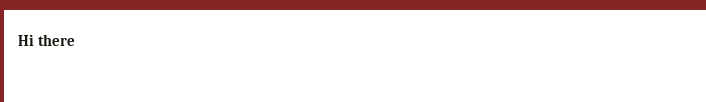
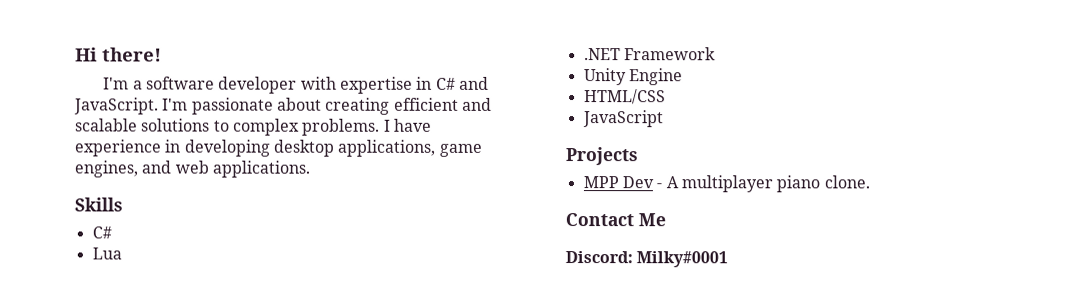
[37,34,75,46] there -> [102,47,162,62] [103,76,489,94] [74,97,492,115] [75,118,432,136] [74,139,483,157] [74,160,310,178] [74,197,123,212] [91,226,112,239] [91,247,122,260] [583,47,716,61] [583,68,683,86] [583,89,666,105] [582,110,664,128] [565,147,639,166] [582,175,870,193] [565,213,666,227] [565,251,729,268] there! // I'm a software developer with expertise in C# and JavaScript. I'm passionate about creating efficient and scalable solutions to complex problems. I have experience in developing desktop applications, game engines, and web applications. // Skills // C# // Lua // .NET Framework // Unity Engine // HTML/CSS // JavaScript // Projects // MPP Dev - A multiplayer piano clone. // Contact Me // Discord: Milky#0001

